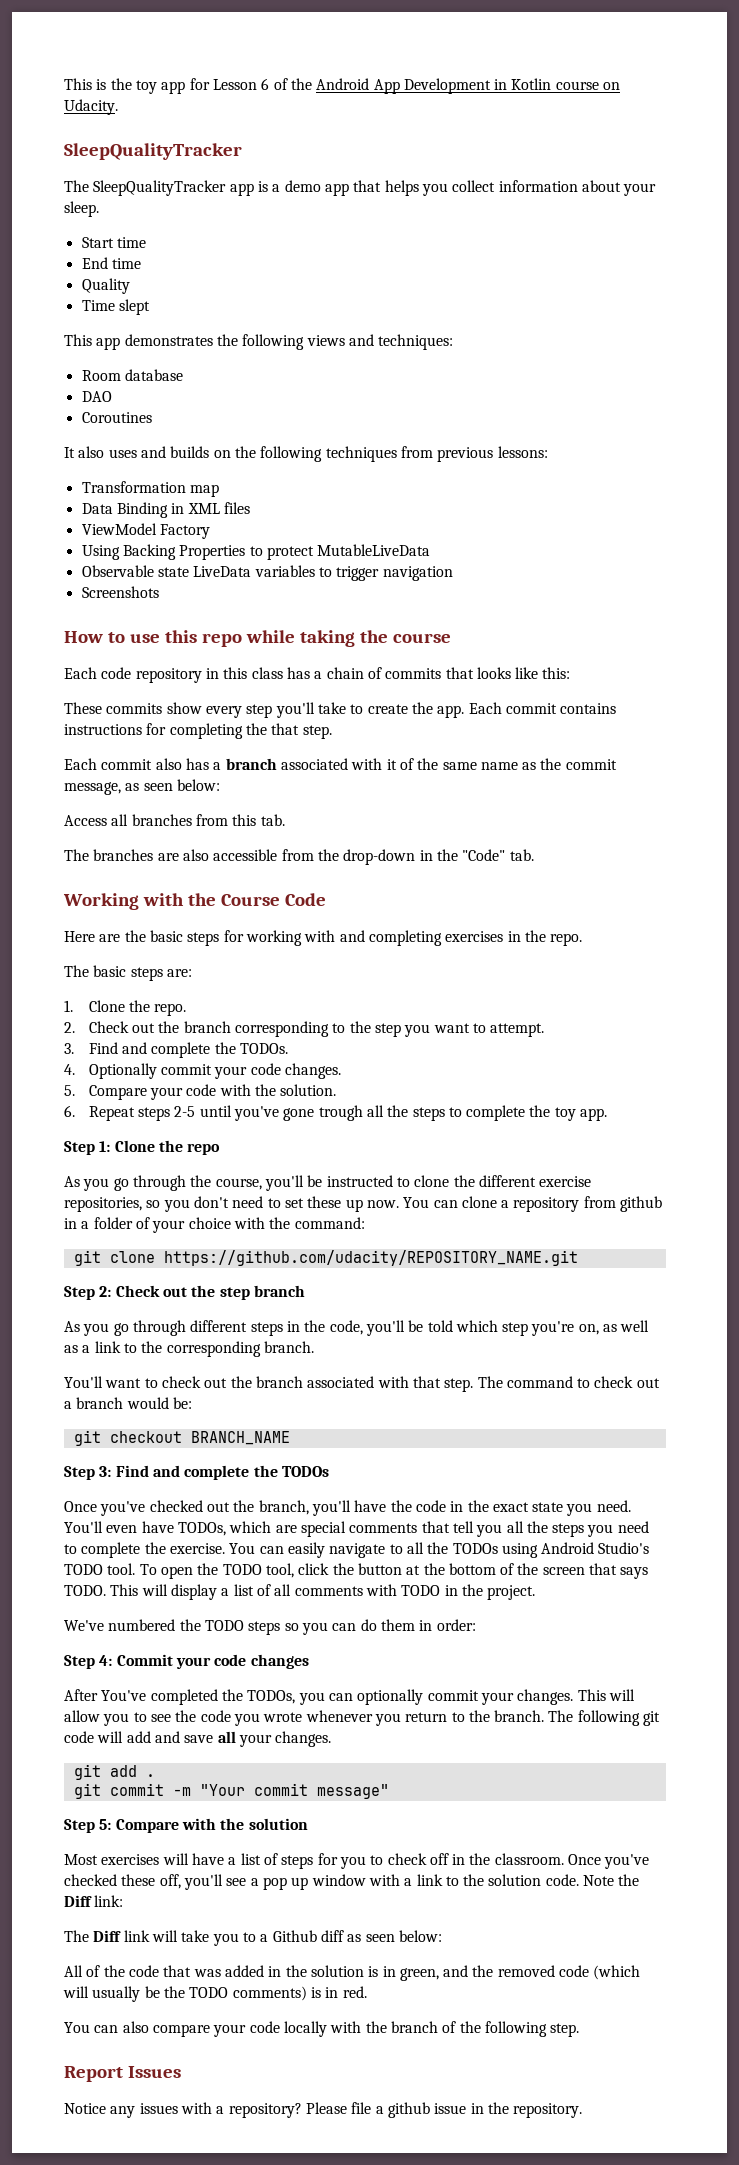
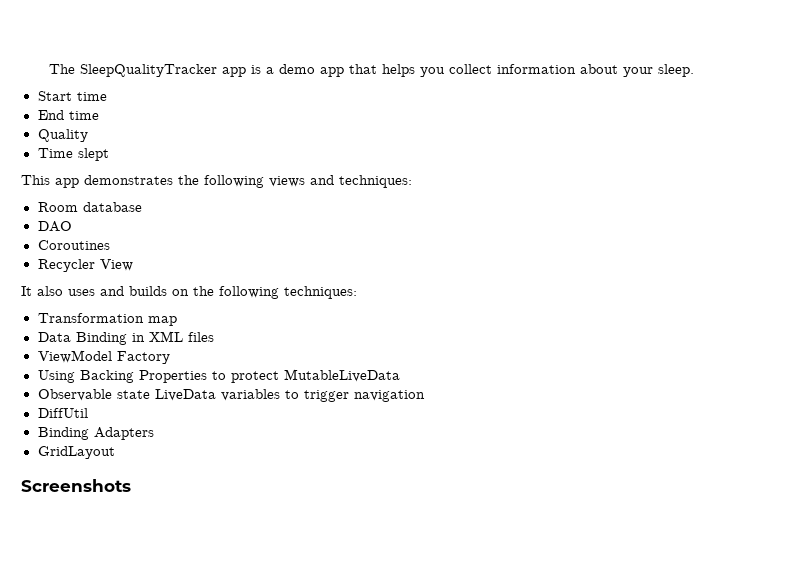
[64,78,621,94] [64,99,118,115] [64,143,242,160] This is the toy app for Lesson 6 of the Android App Development in Kotlin course on Udacity. // SleepQualityTracker // -> (49, 69) none
(152, 417) none -> [37,259,133,272] // Recycler View
[325,446,548,462] techniques from previous lessons: -> [284,286,357,299] techniques:
[81,586,159,598] [64,630,451,647] [64,667,571,683] [64,702,617,718] [64,723,332,739] [64,758,617,770] [64,779,220,795] [64,814,285,826] [64,849,534,865] [63,893,326,910] [64,930,583,946] [64,965,192,981] [64,1000,187,1016] [64,1021,545,1037] [64,1042,288,1058] [64,1063,341,1079] [64,1084,337,1100] [64,1105,608,1121] [64,1140,221,1155] [64,1175,592,1191] [64,1196,663,1212] [64,1217,365,1233] [73,1250,578,1266] [64,1285,305,1300] [64,1320,650,1336] [64,1341,314,1357] [64,1376,660,1392] [64,1397,192,1409] [73,1430,290,1446] [64,1465,329,1480] [64,1500,631,1516] [64,1521,649,1537] [64,1542,650,1558] [64,1563,649,1579] [64,1584,536,1600] [64,1619,476,1635] [64,1654,309,1669] [64,1689,635,1705] [64,1710,661,1726] [64,1731,332,1747] [73,1764,155,1780] [73,1783,389,1799] [64,1818,308,1833] [64,1853,650,1869] [64,1874,640,1890] [64,1895,124,1907] [64,1930,442,1946] [64,1965,641,1981] [63,1986,367,2002] [64,2021,580,2037] [64,2066,181,2082] [64,2102,583,2118] Screenshots // How to use this repo while taking the course // Each code repository in this class has a chain of commits that looks like this: // These commits show every step you'll take to create the app. Each commit contains instructions for completing the that step. // Each commit also has a branch associated with it of the same name as the commit message, as seen below: // Access all branches from this tab. // The branches are also accessible from the drop-down in the "Code" tab. // Working with the Course Code // Here are the basic steps for working with and completing exercises in the repo. // The basic steps are: // 1. Clone the repo. // 2. Check out the branch corresponding to the step you want to attempt. // 3. Find and complete the TODOs. // 4. Optionally commit your code changes. // 5. Compare your code with the solution. // 6. Repeat steps 2-5 until you've gone trough all the steps to complete the toy app. // Step 1: Clone the repo // As you go through the course, you'll be instructed to clone the different exercise repositories, so you don't need to set these up now. You can clone a repository from github in a folder of your choice with the command: // git clone https://github.com/udacity/REPOSITORY_NAME.git // Step 2: Check out the step branch // As you go through different steps in the code, you'll be told which step you're on, as well as a link to the corresponding branch. // You'll want to check out the branch associated with that step. The command to check out a branch would be: // git checkout BRANCH_NAME // Step 3: Find and complete the TODOs // Once you've checked out the branch, you'll have the code in the exact state you need. You'll even have TODOs, which are special comments that tell you all the steps you need to complete the exercise. You can easily navigate to all the TODOs using Android Studio's TODO tool. To open the TODO tool, click the button at the bottom of the screen that says TODO. This will display a list of all comments with TODO in the project. // We've numbered the TODO steps so you can do them in order: // Step 4: Commit your code changes // After You've completed the TODOs, you can optionally commit your changes. This will allow you to see the code you wrote whenever you return to the branch. The following git code will add and save all your changes. // git add . // git commit -m "Your commit message" // Step 5: Compare with the solution // Most exercises will have a list of steps for you to check off in the classroom. Once you've checked these off, you'll see a pop up window with a link to the solution code. Note the Diff link: // The Diff link will take you to a Github diff as seen below: // All of the code that was added in the solution is in green, and the removed code (which will usually be the TODO comments) is in red. // You can also compare your code locally with the branch of the following step. // Report Issues // Notice any issues with a repository? Please file a github issue in the repository. -> [37,408,88,418] [37,427,154,440] [37,446,115,459] [21,479,131,492] DiffUtil // Binding Adapters // GridLayout // Screenshots

